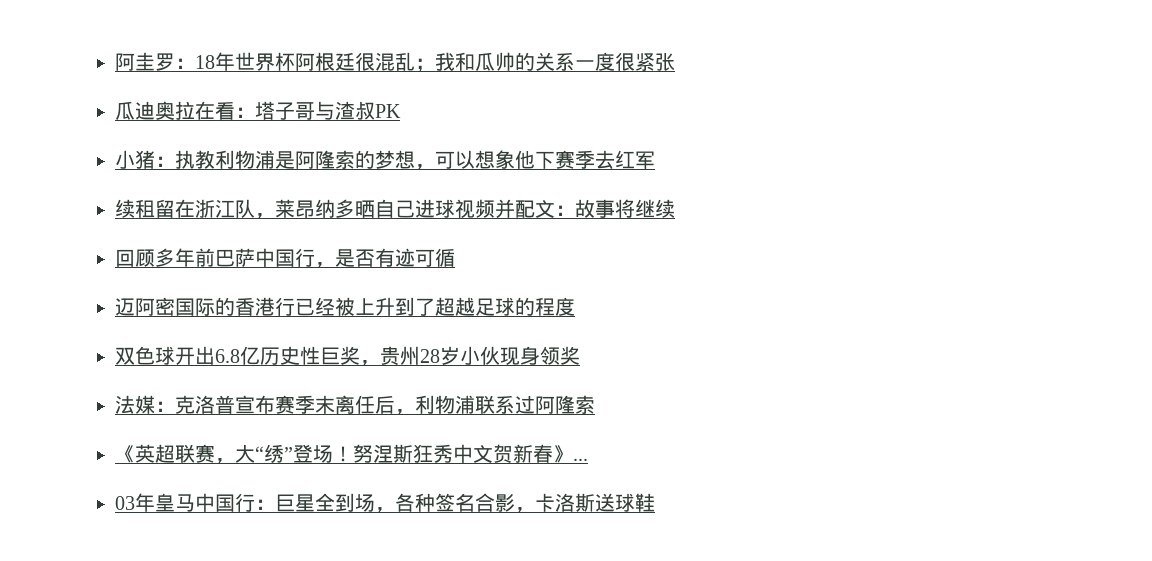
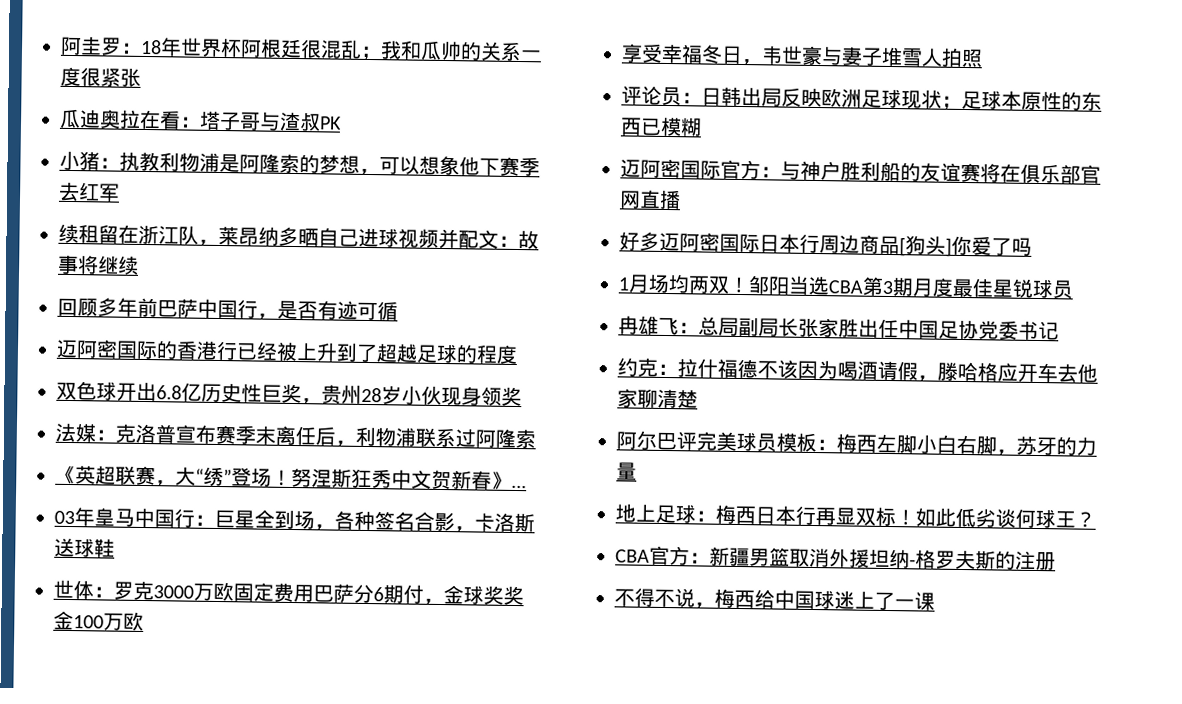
(655, 502) none -> [53,579,524,606] [53,610,144,632] [621,43,983,68] [621,85,1102,111] [620,116,702,137] [620,158,1101,184] [619,189,681,210] [619,231,1032,257] [618,274,1074,300] [618,315,1059,341] [617,357,1098,384] [617,388,698,409] [616,430,1097,456] [616,462,637,481] [615,503,1096,529] [615,545,1056,571] [614,587,935,611] // 世体：罗克3000万欧固定费用巴萨分6期付，金球奖奖金100万欧 // 享受幸福冬日，韦世豪与妻子堆雪人拍照 // 评论员：日韩出局反映欧洲足球现状；足球本原性的东西已模糊 // 迈阿密国际官方：与神户胜利船的友谊赛将在俱乐部官网直播 // 好多迈阿密国际日本行周边商品[狗头]你爱了吗 // 1月场均两双！邹阳当选CBA第3期月度最佳星锐球员 // 冉雄飞：总局副局长张家胜出任中国足协党委书记 // 约克：拉什福德不该因为喝酒请假，滕哈格应开车去他家聊清楚 // 阿尔巴评完美球员模板：梅西左脚小白右脚，苏牙的力量 // 地上足球：梅西日本行再显双标！如此低劣谈何球王？ // CBA官方：新疆男篮取消外援坦纳-格罗夫斯的注册 // 不得不说，梅西给中国球迷上了一课

